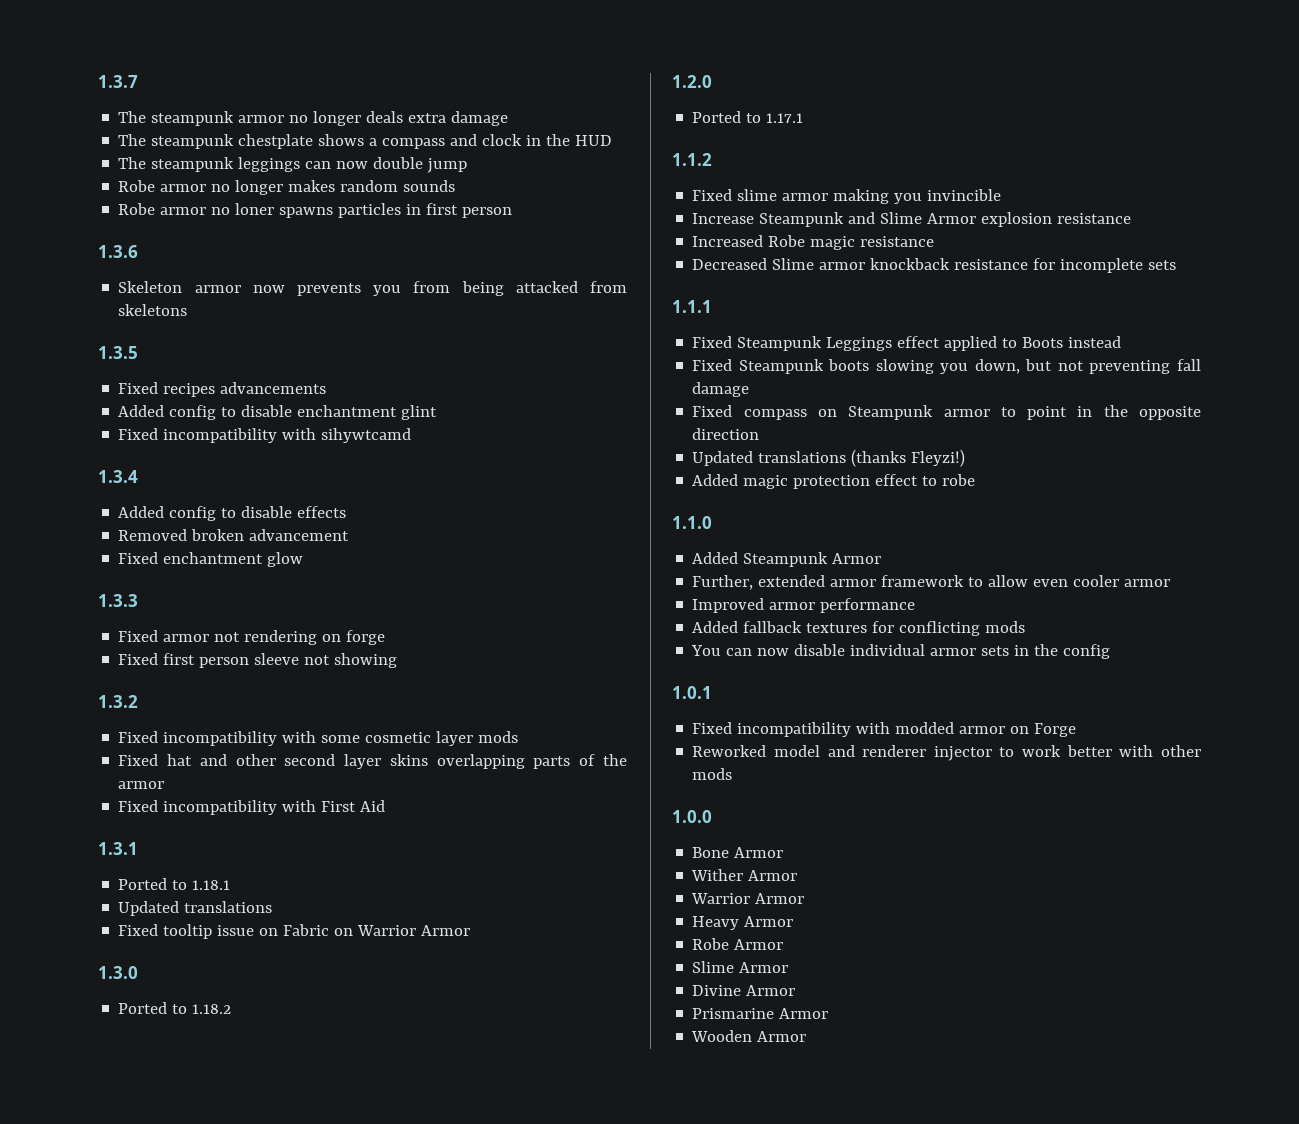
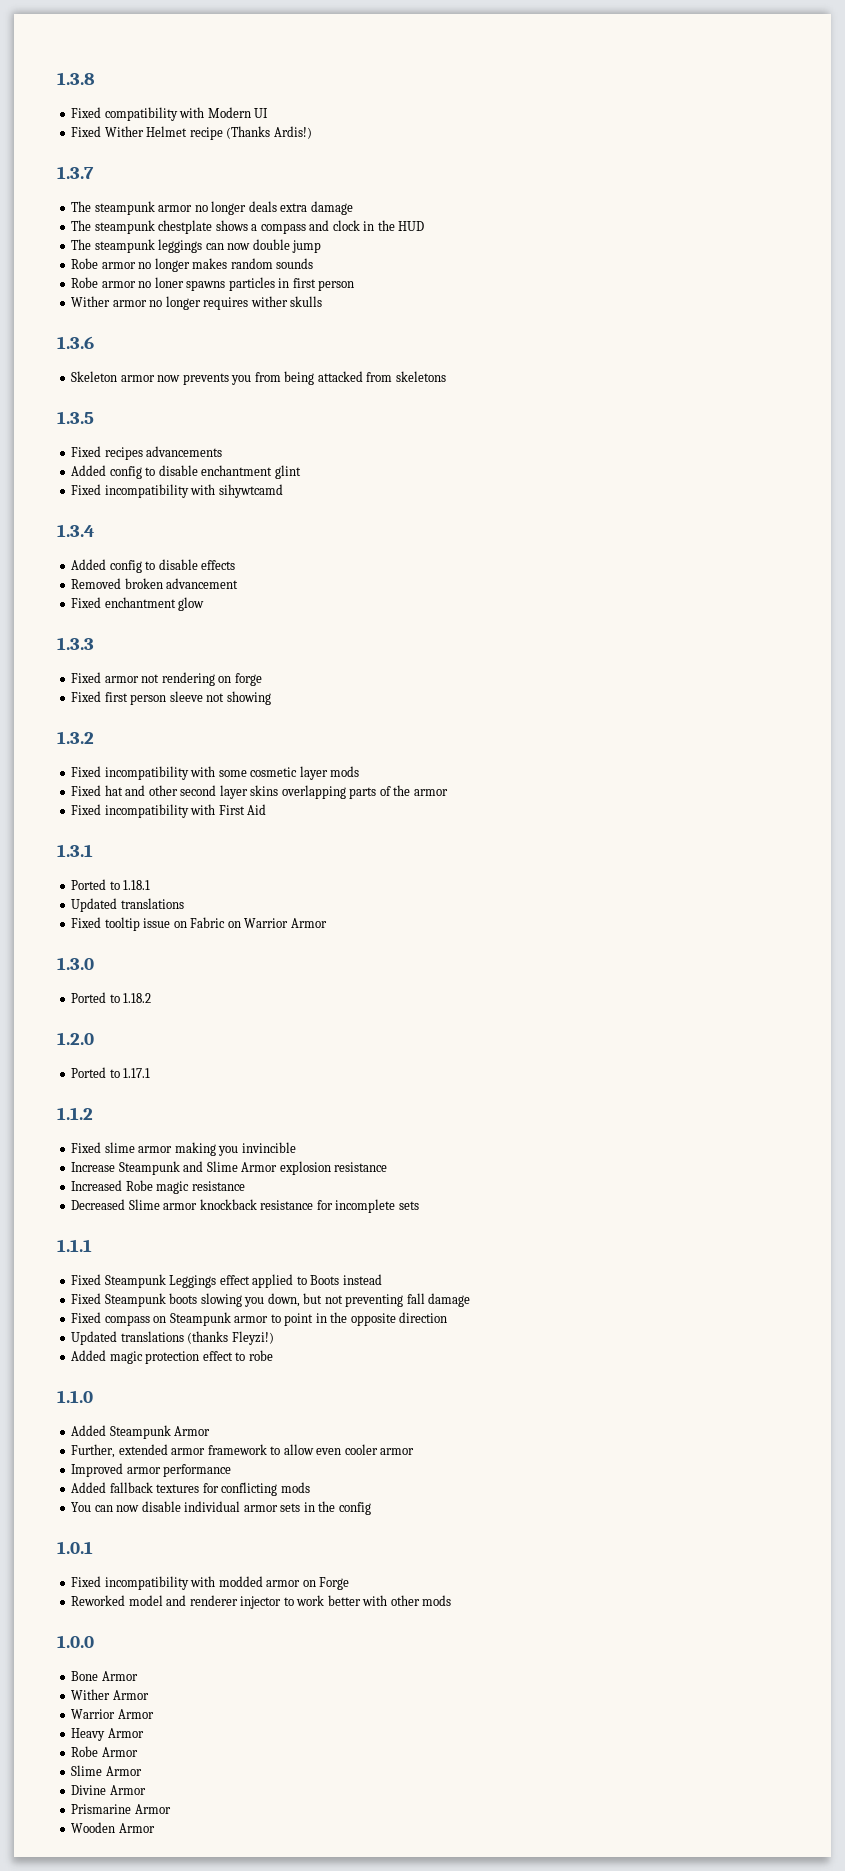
(98, 81) none -> [57,72,95,85] [71,107,269,121] [71,126,312,140] 1.3.8 // Fixed compatibility with Modern UI // Fixed Wither Helmet recipe (Thanks Ardis!) //
(513, 212) none -> [71,296,323,310] // Wither armor no longer requires wither skulls

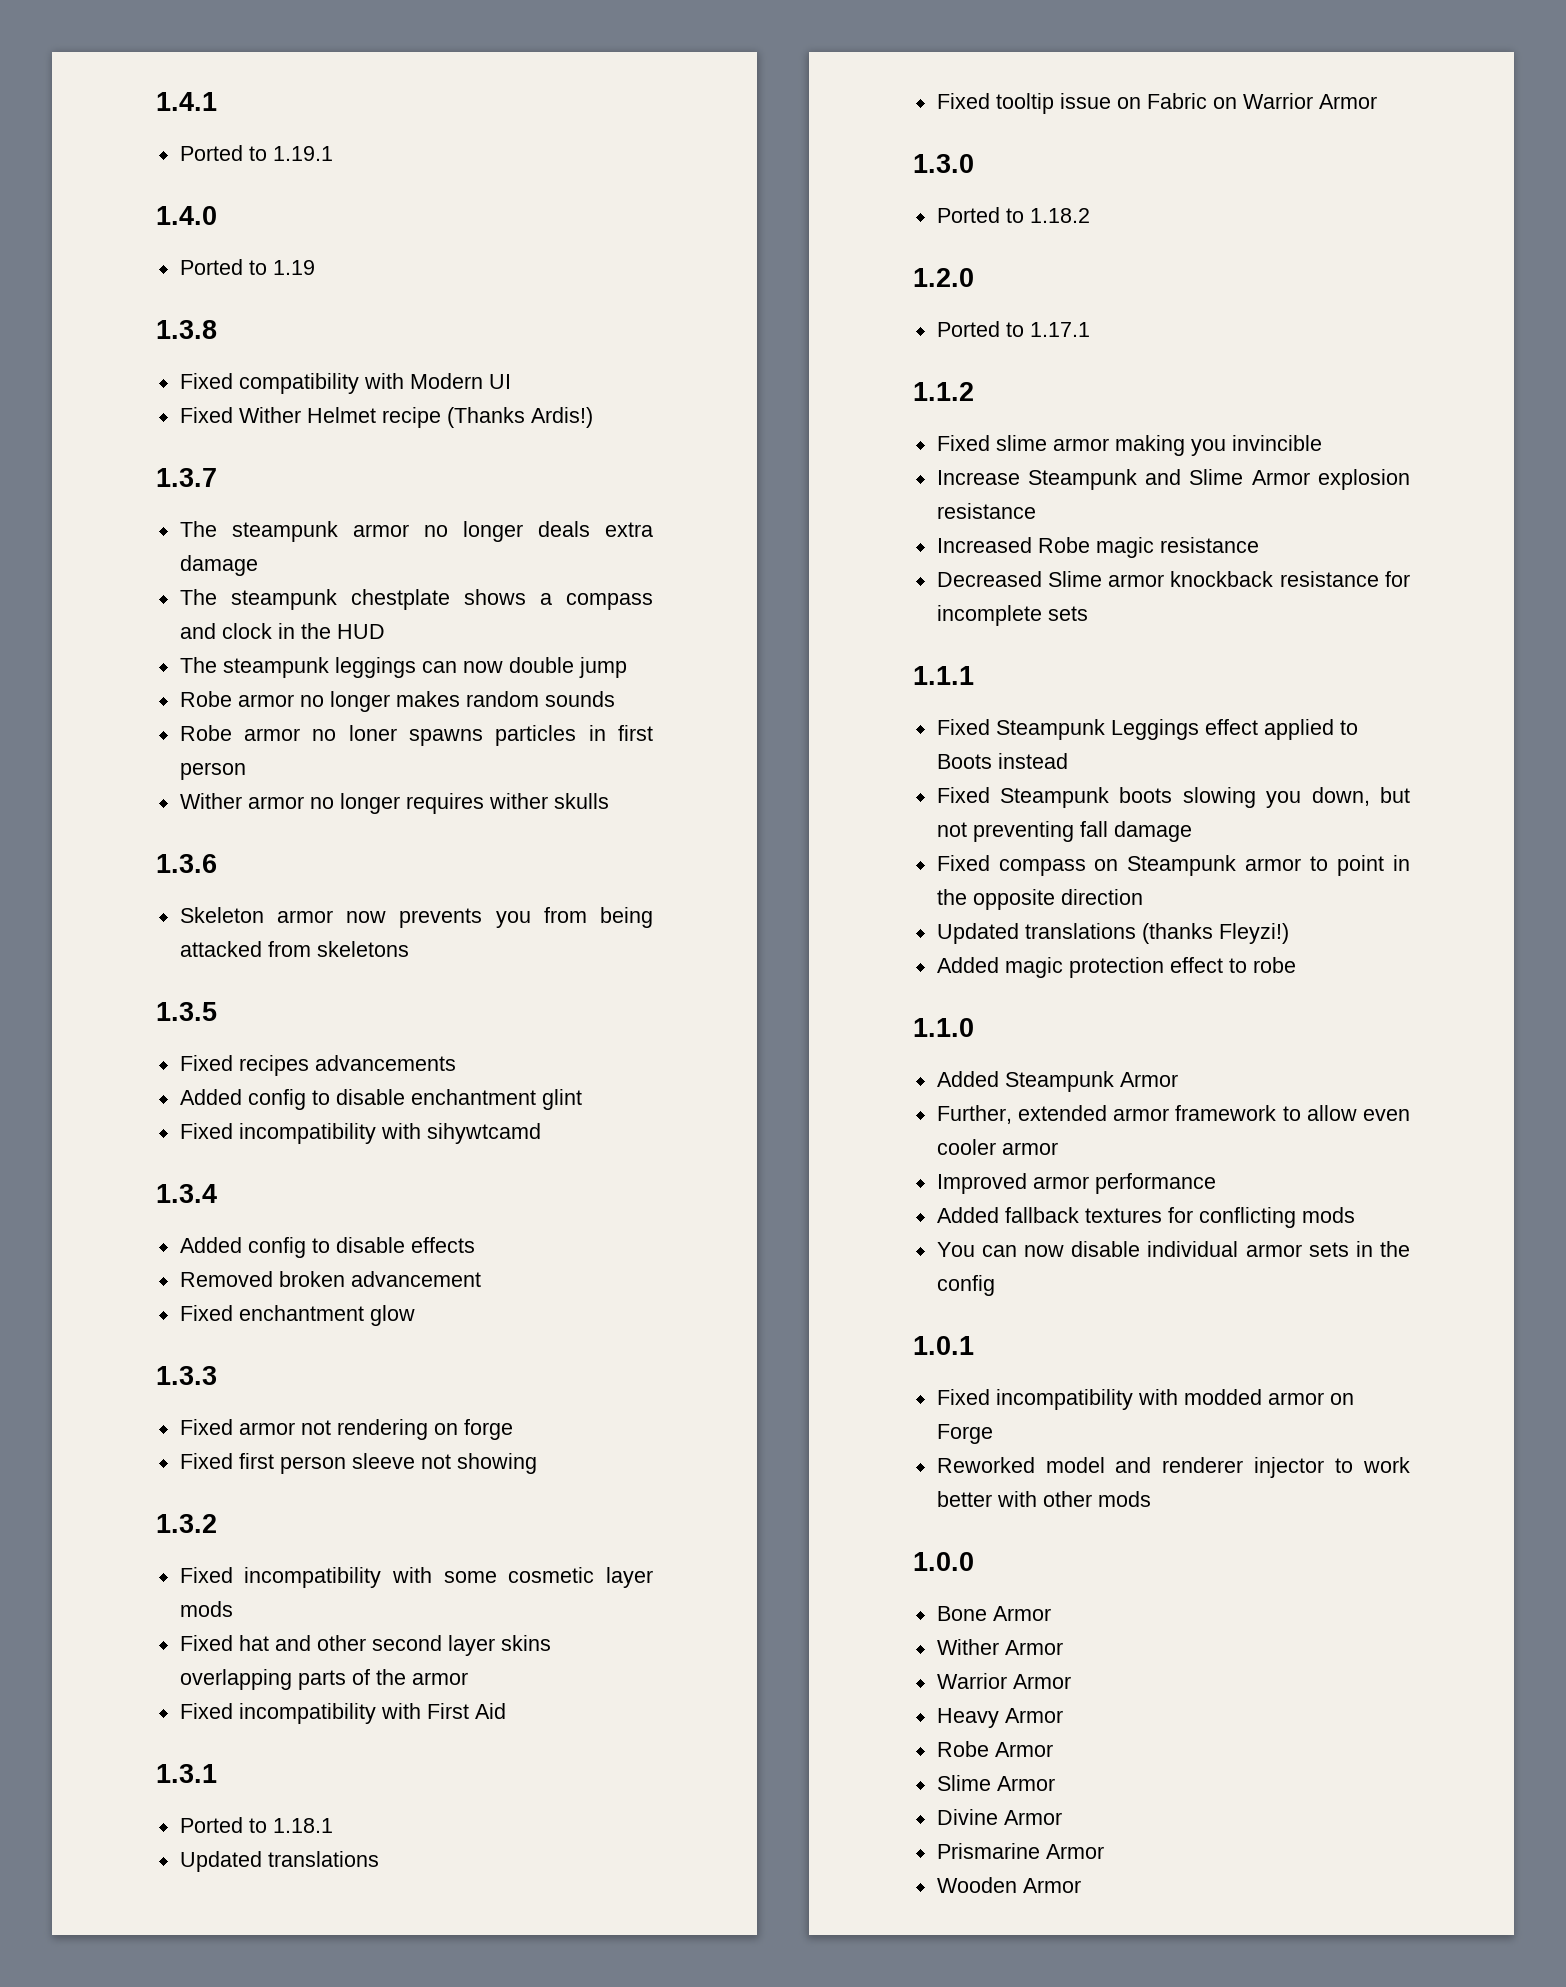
(57, 78) none -> [156,92,217,111] [179,145,333,161] [156,206,217,225] [179,259,315,275] 1.4.1 // Ported to 1.19.1 // 1.4.0 // Ported to 1.19 //

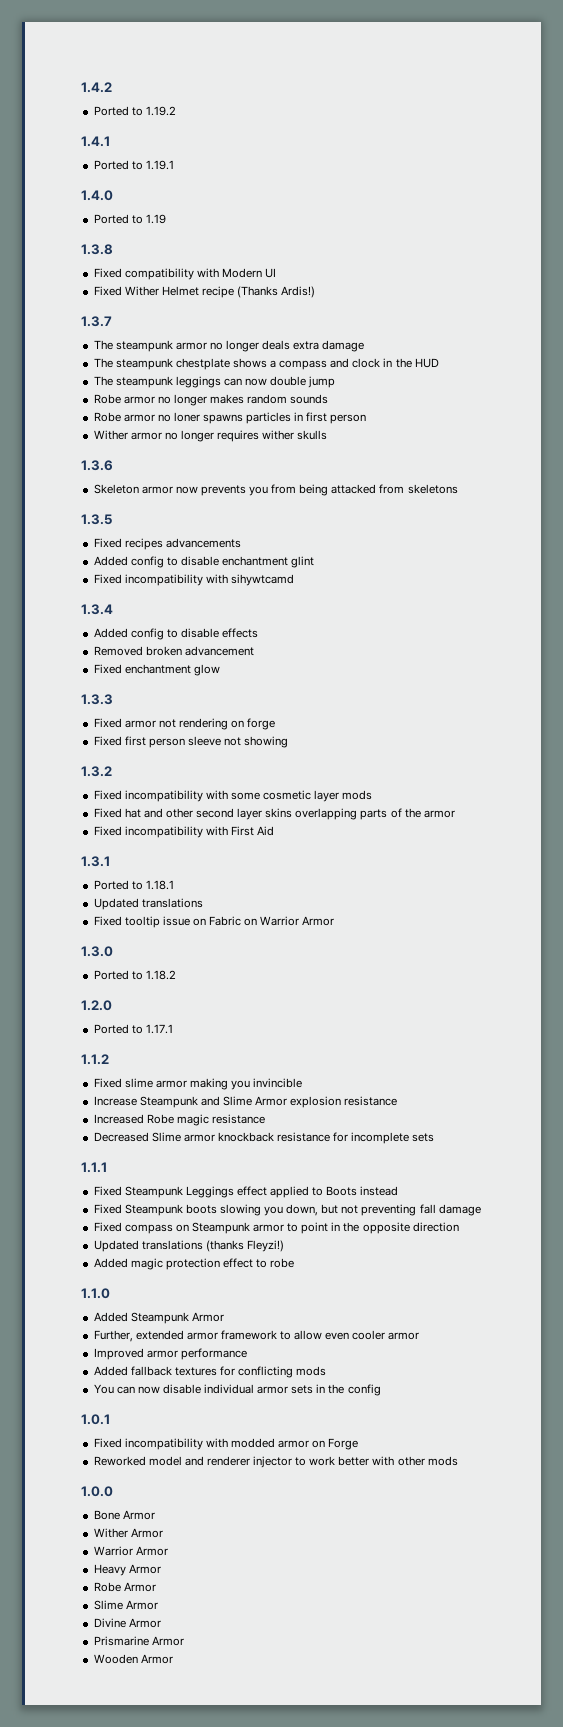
(156, 101) none -> [81,82,112,93] [93,106,176,116] 1.4.2 // Ported to 1.19.2 //

